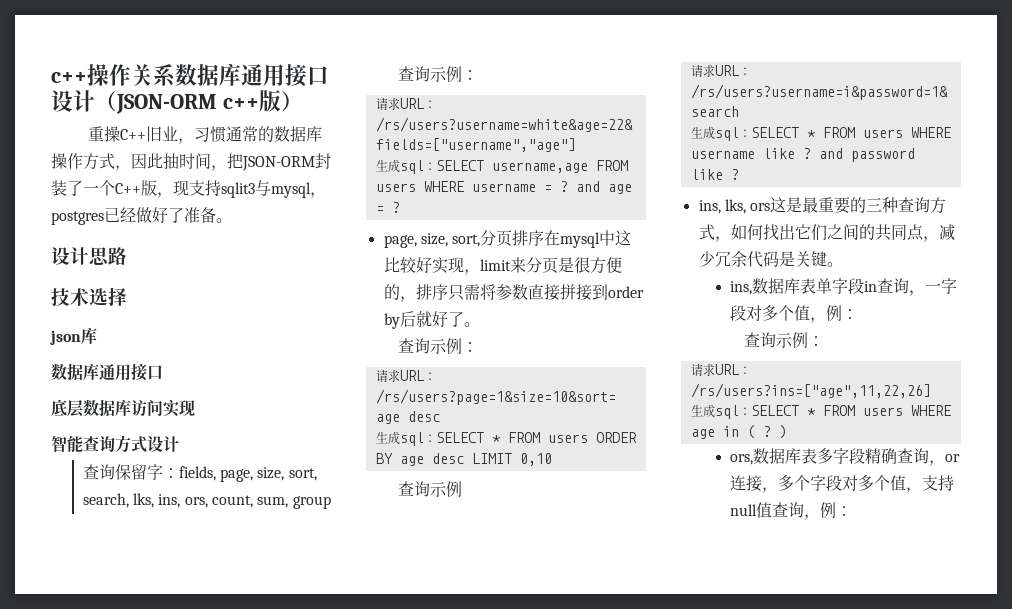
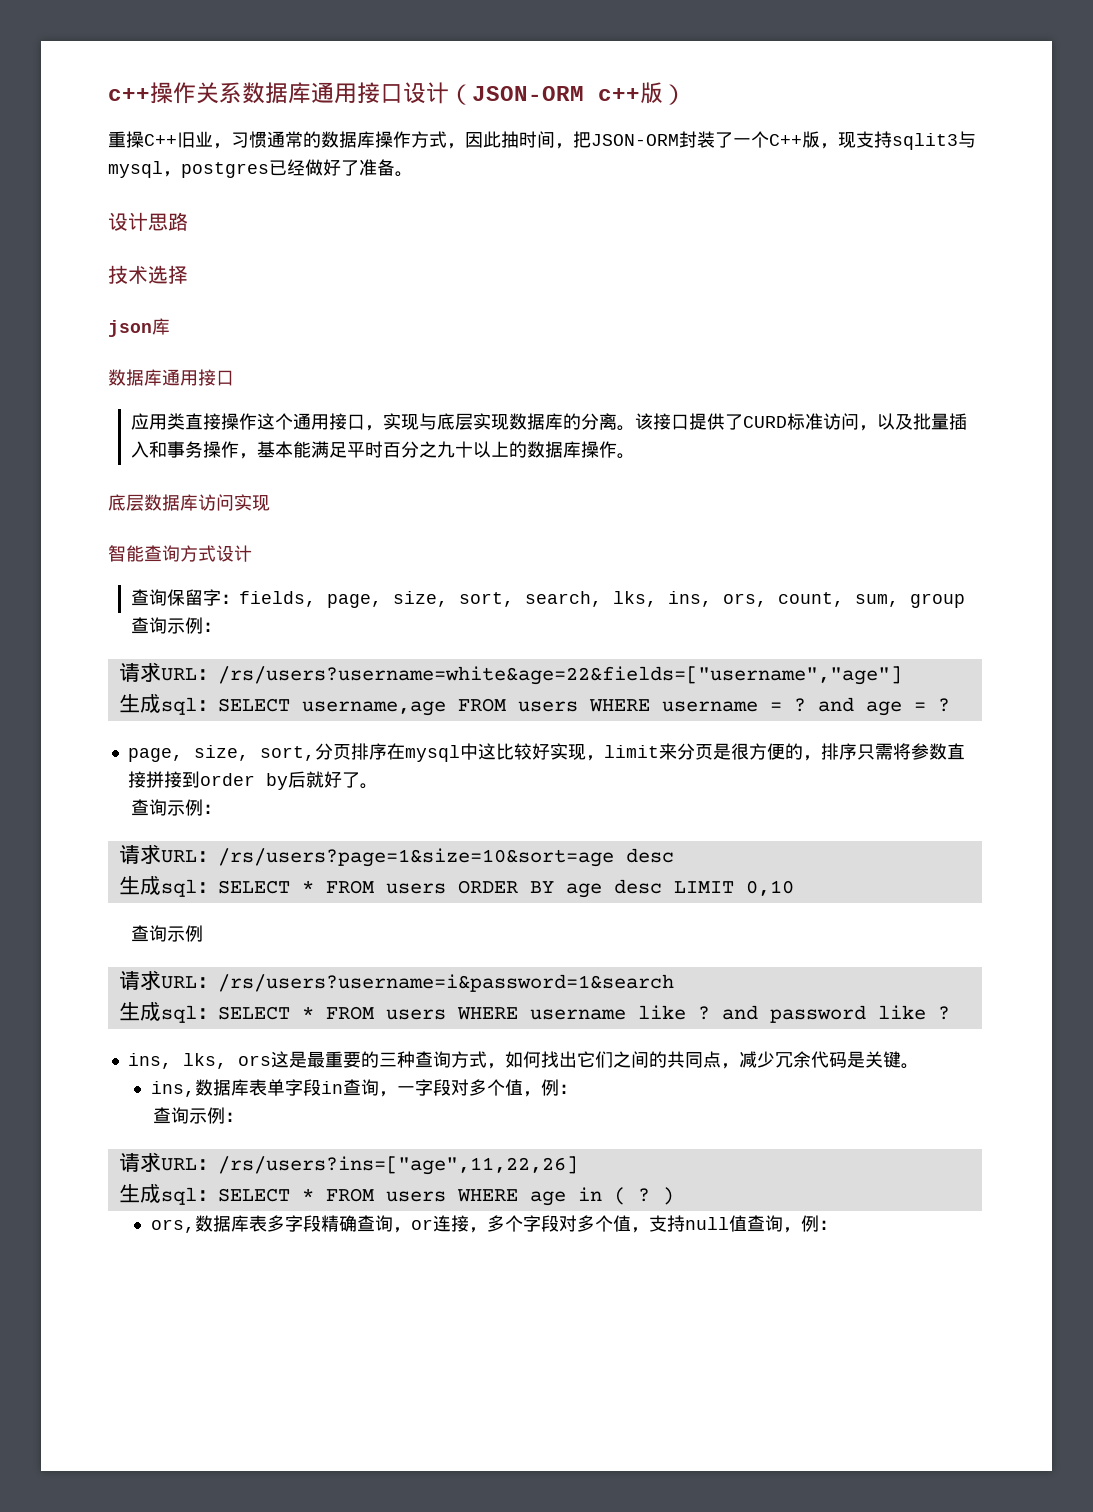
(163, 372) none -> [130,413,967,431] [130,441,635,459] // 应用类直接操作这个通用接口，实现与底层实现数据库的分离。该接口提供了CURD标准访问，以及批量插入和事务操作，基本能满足平时百分之九十以上的数据库操作。

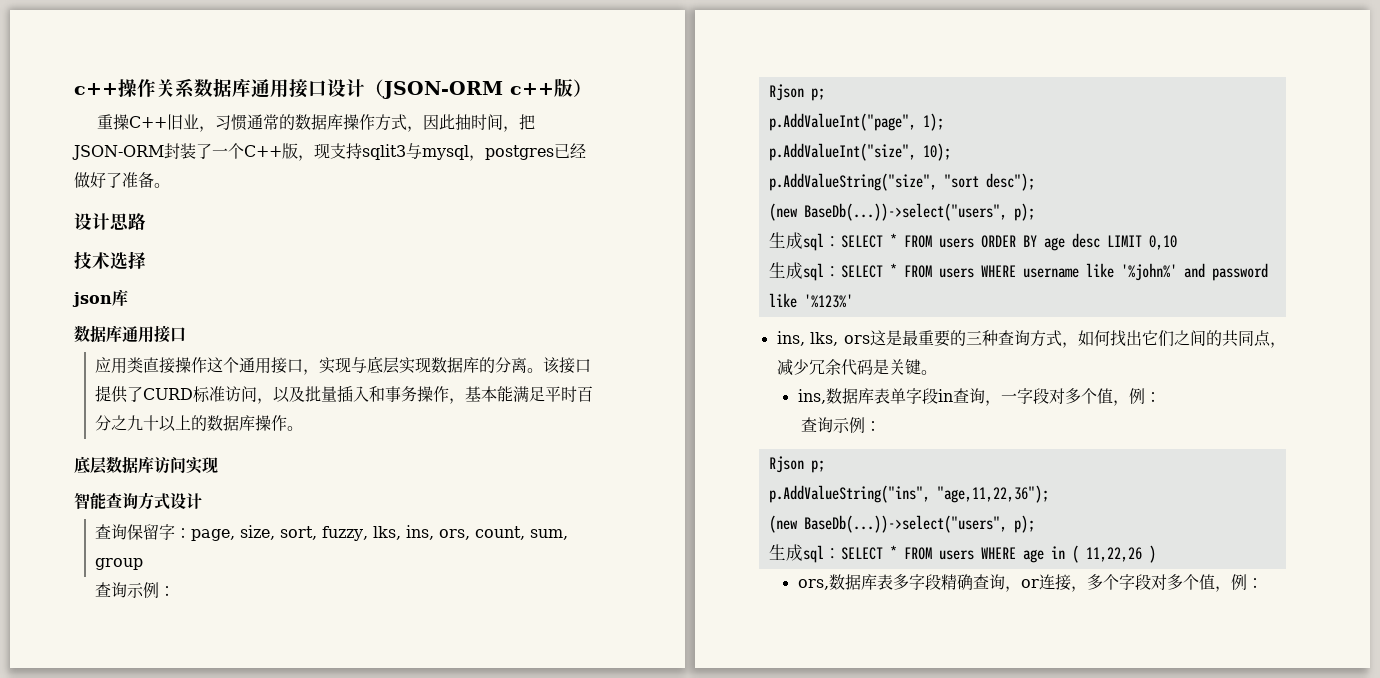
[238,591,602,608] fields, page, size, sort, search, -> [191,525,369,541] page, size, sort, fuzzy,
[118,662,902,685] [118,694,950,716] [127,743,965,762] [127,771,378,790] [130,799,221,816] [118,844,674,867] 请求URL：/rs/users?username=white&age=22&fields=["username","age"] // 生成sql：SELECT username,age FROM users WHERE username = ? and age = ? // page, size, sort,分页排序在mysql中这比较好实现，limit来分页是很方便的，排序只需将参数直接拼接到order by后就好了。 // 查询示例： // 请求URL：/rs/users?page=1&size=10&sort=age desc -> [768,84,825,101] [768,113,944,131] [768,143,951,161] [768,173,1035,191] [768,203,1035,221] Rjson p; // p.AddValueInt("page", 1); // p.AddValueInt("size", 10); // p.AddValueString("size", "sort desc"); // (new BaseDb(...))->select("users", p);
[130,925,203,942] [118,970,674,992] // 查询示例 // 请求URL：/rs/users?username=i&password=1&search -> (1177, 242) none
[697,1006,710,1020] ? -> [1120,263,1177,281] '%john%'
[937,1006,950,1020] ? -> [803,294,853,308] '%123%'
[118,1152,578,1175] 请求URL：/rs/users?ins=["age",11,22,26] -> [768,456,825,473] [768,485,1049,503] [768,515,1035,533] Rjson p; // p.AddValueString("ins", "age,11,22,36"); // (new BaseDb(...))->select("users", p);
[637,1188,650,1202] ? -> [1085,547,1142,562] 11,22,26
[648,1215,801,1233] 支持null值查询， -> (1231, 589) none

